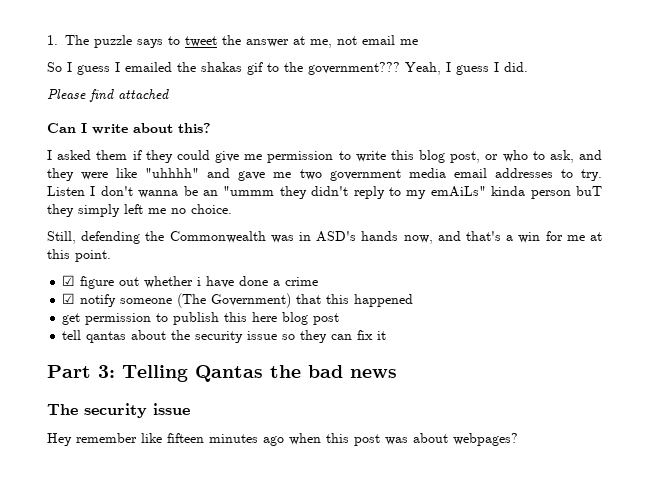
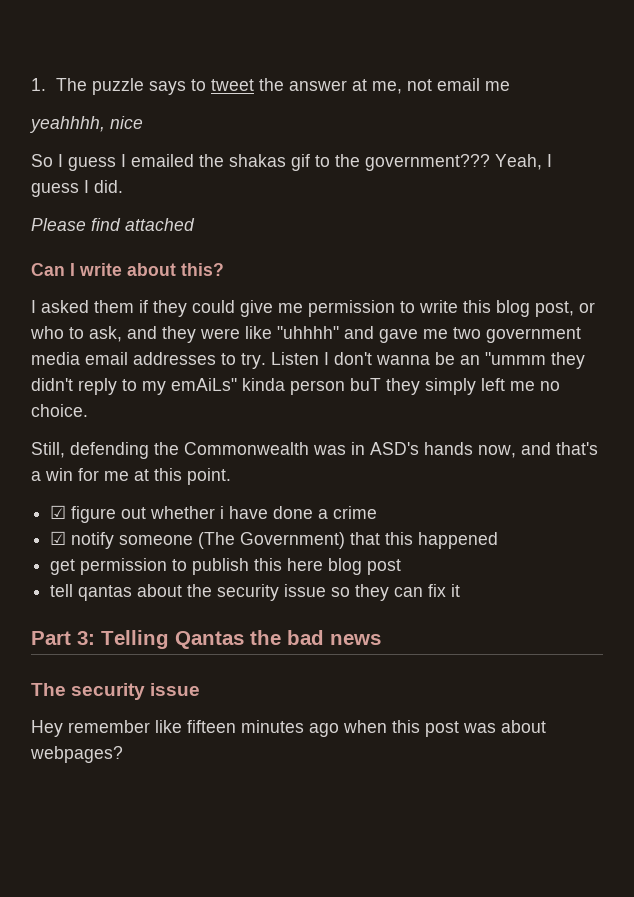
(418, 42) none -> [30,116,143,133] // yeahhhh, nice

